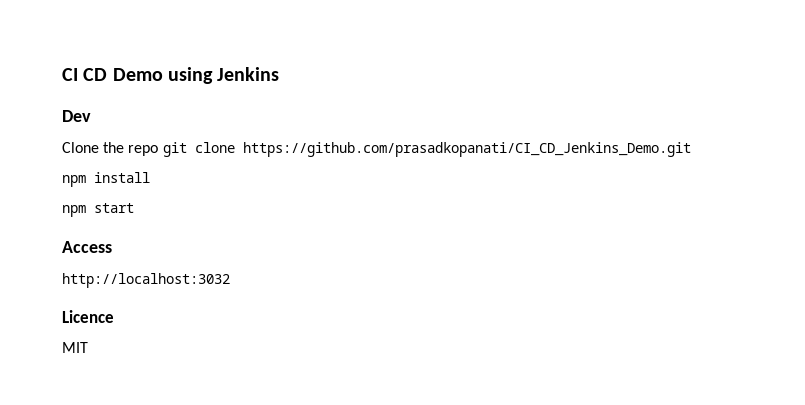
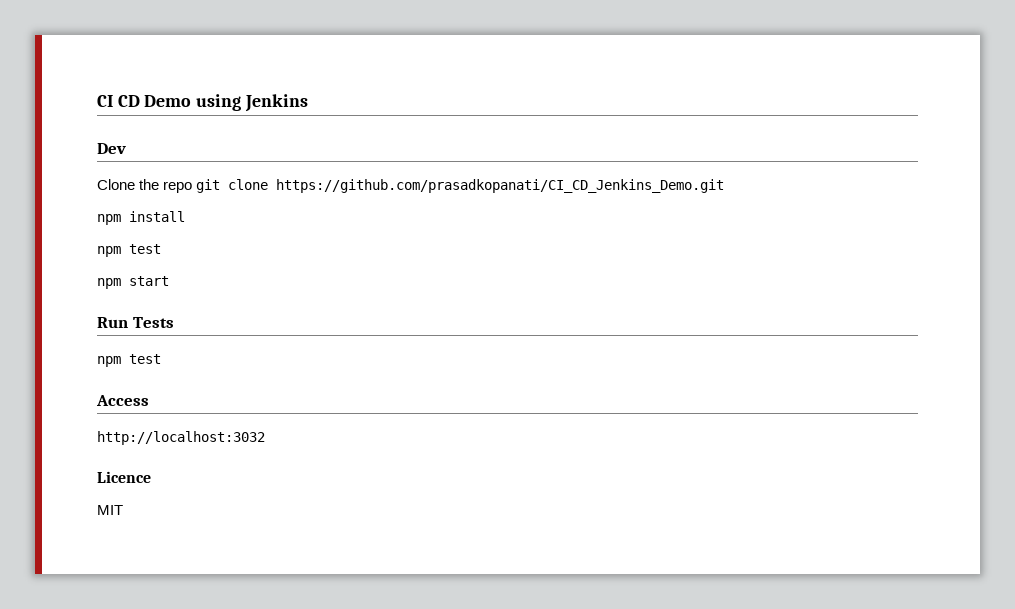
(150, 177) none -> [97,244,161,257] // npm test
(134, 208) none -> [97,317,174,328] [97,354,161,367] // Run Tests // npm test

